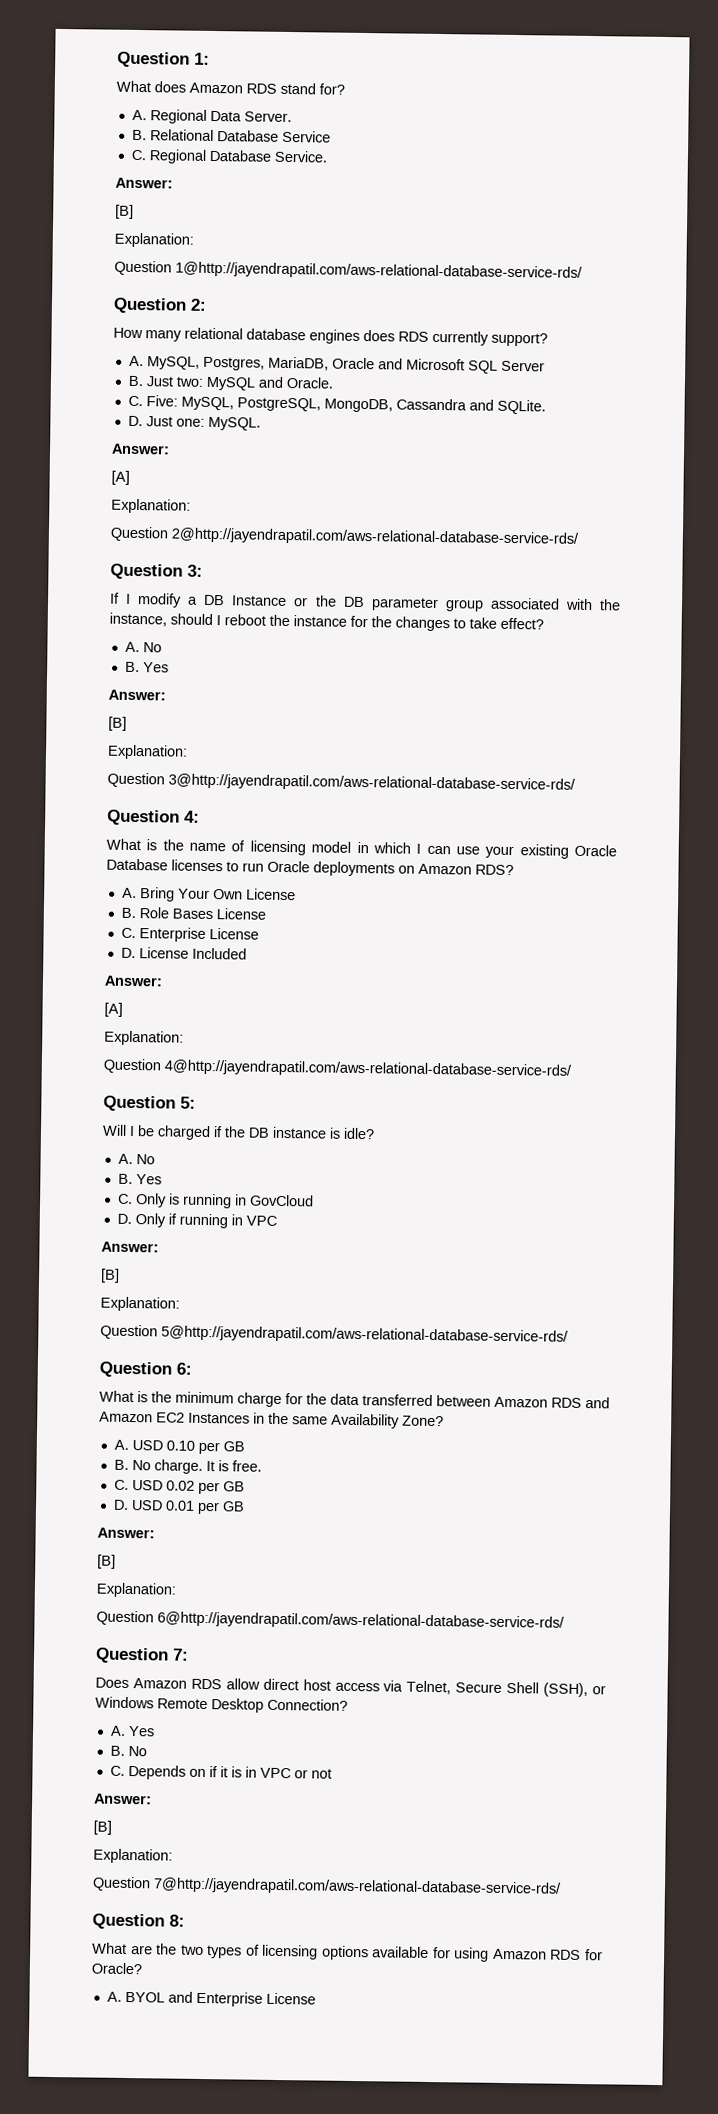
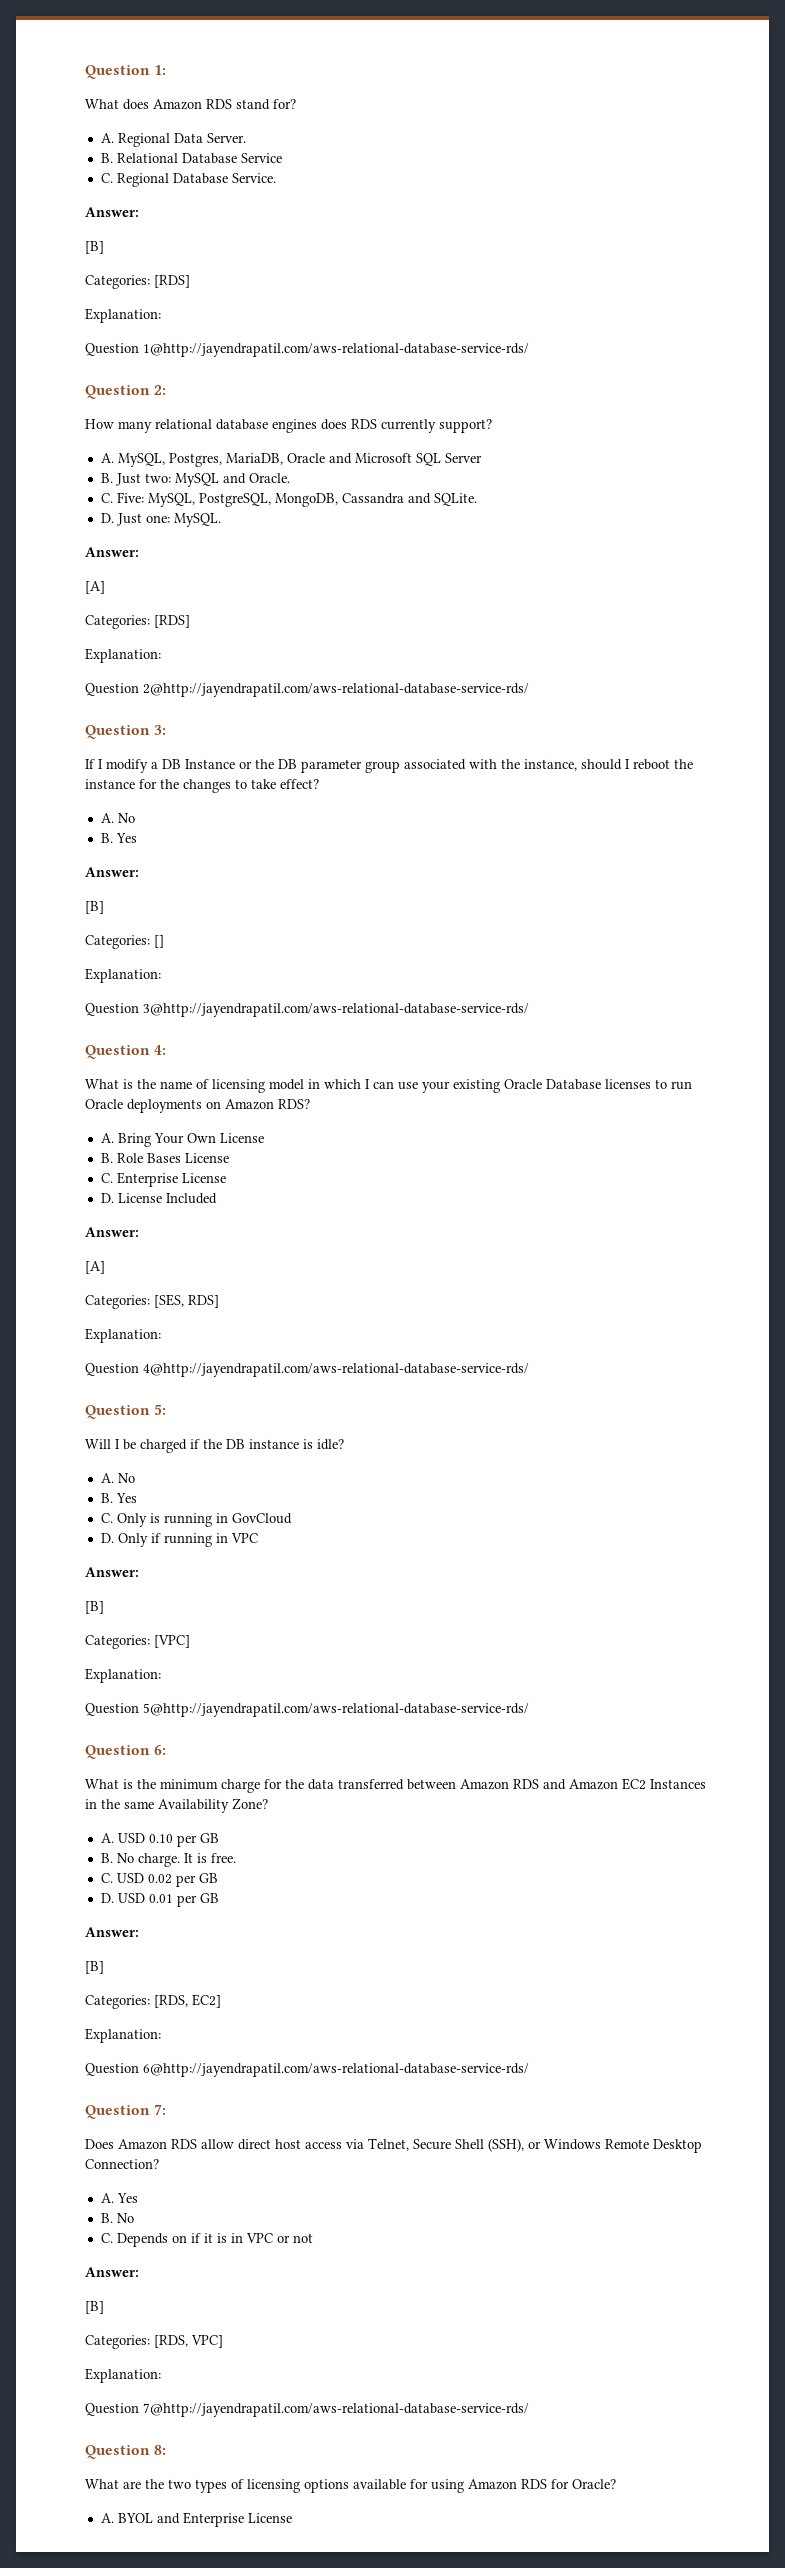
(134, 211) none -> [85,275,190,289] // Categories: [RDS]
(130, 477) none -> [85,615,190,629] // Categories: [RDS]
(127, 723) none -> [85,935,164,949] // Categories: []
(123, 1009) none -> [85,1294,219,1309] // Categories: [SES, RDS]
(120, 1275) none -> [85,1635,190,1649] // Categories: [VPC]
(116, 1561) none -> [85,1994,221,2009] // Categories: [RDS, EC2]
(112, 1827) none -> [85,2335,223,2349] // Categories: [RDS, VPC]

